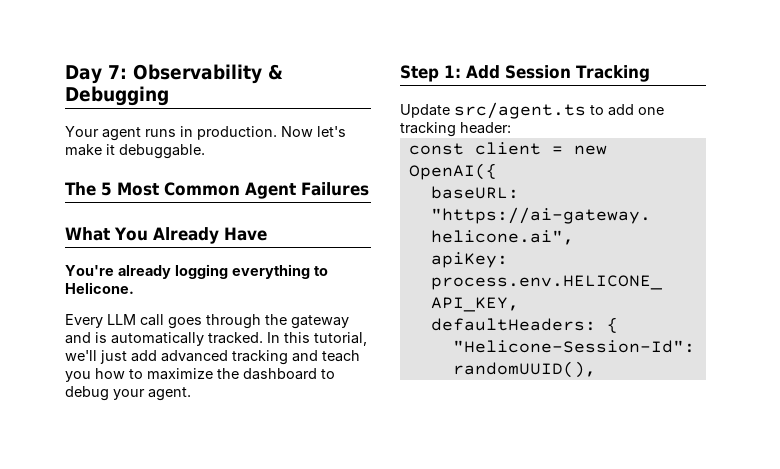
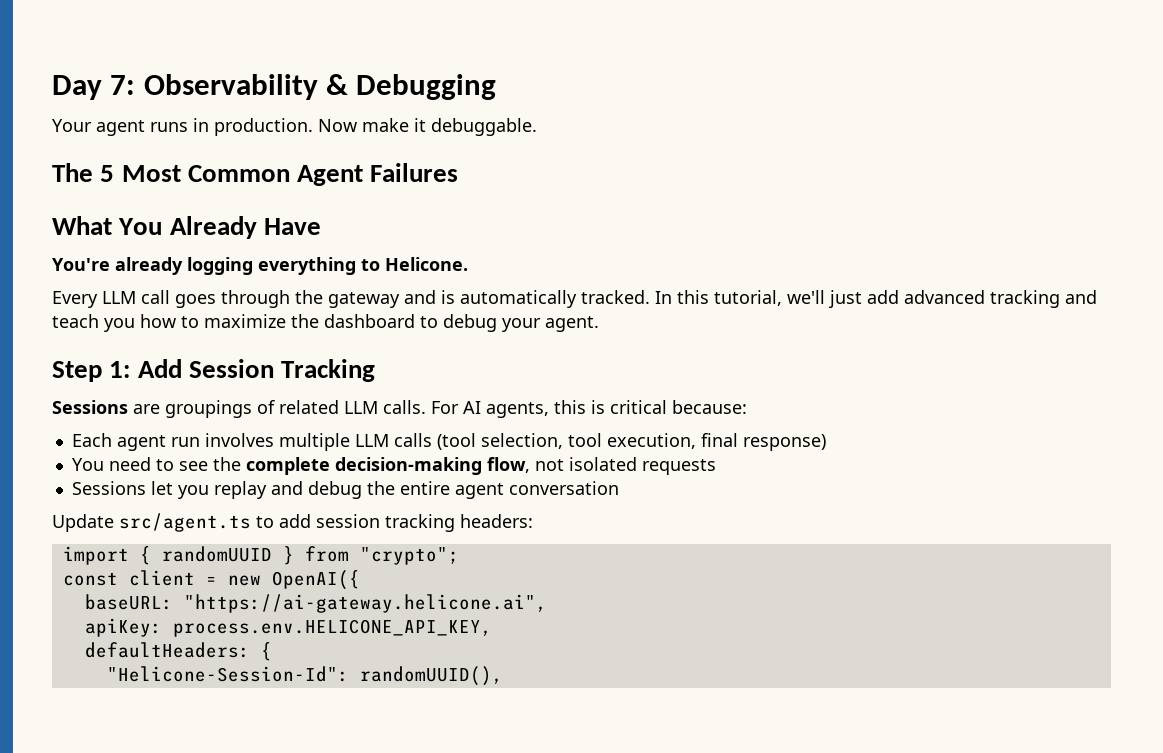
[317,126,346,137] let's -> (357, 125) none
[400,102,664,119] [400,122,511,137] Update src/agent.ts to add one tracking header: -> [52,400,747,418] [71,433,826,451] [71,457,716,475] [71,481,619,499] [52,513,533,532] [62,546,459,565] Sessions are groupings of related LLM calls. For AI agents, this is critical because: // Each agent run involves multiple LLM calls (tool selection, tool execution, final response) // You need to see the complete decision-making flow, not isolated requests // Sessions let you replay and debug the entire agent conversation // Update src/agent.ts to add session tracking headers: // import { randomUUID } from "crypto";

